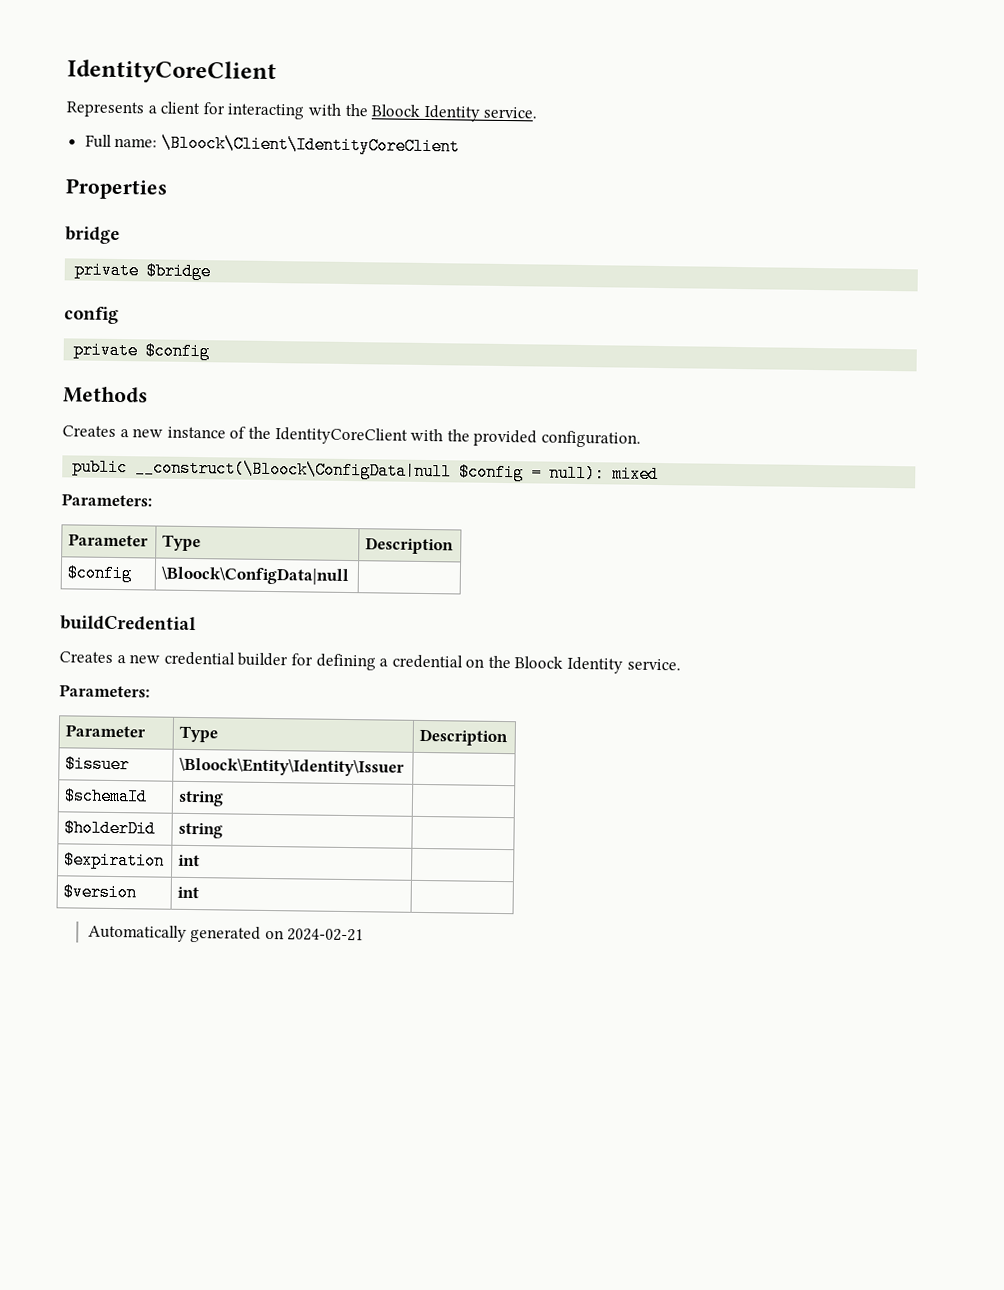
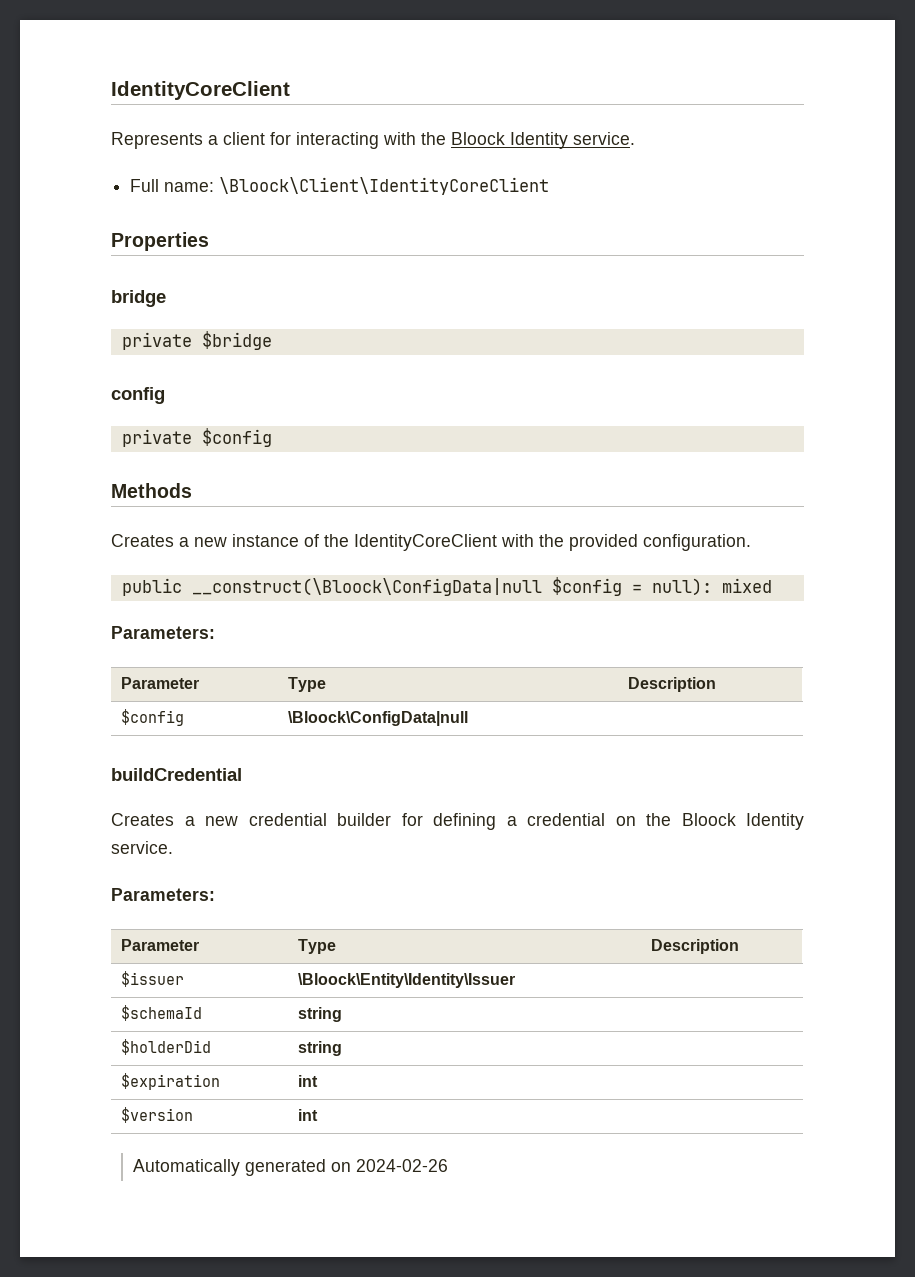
[287,928,365,942] 2024-02-21 -> [355,1159,448,1172] 2024-02-26

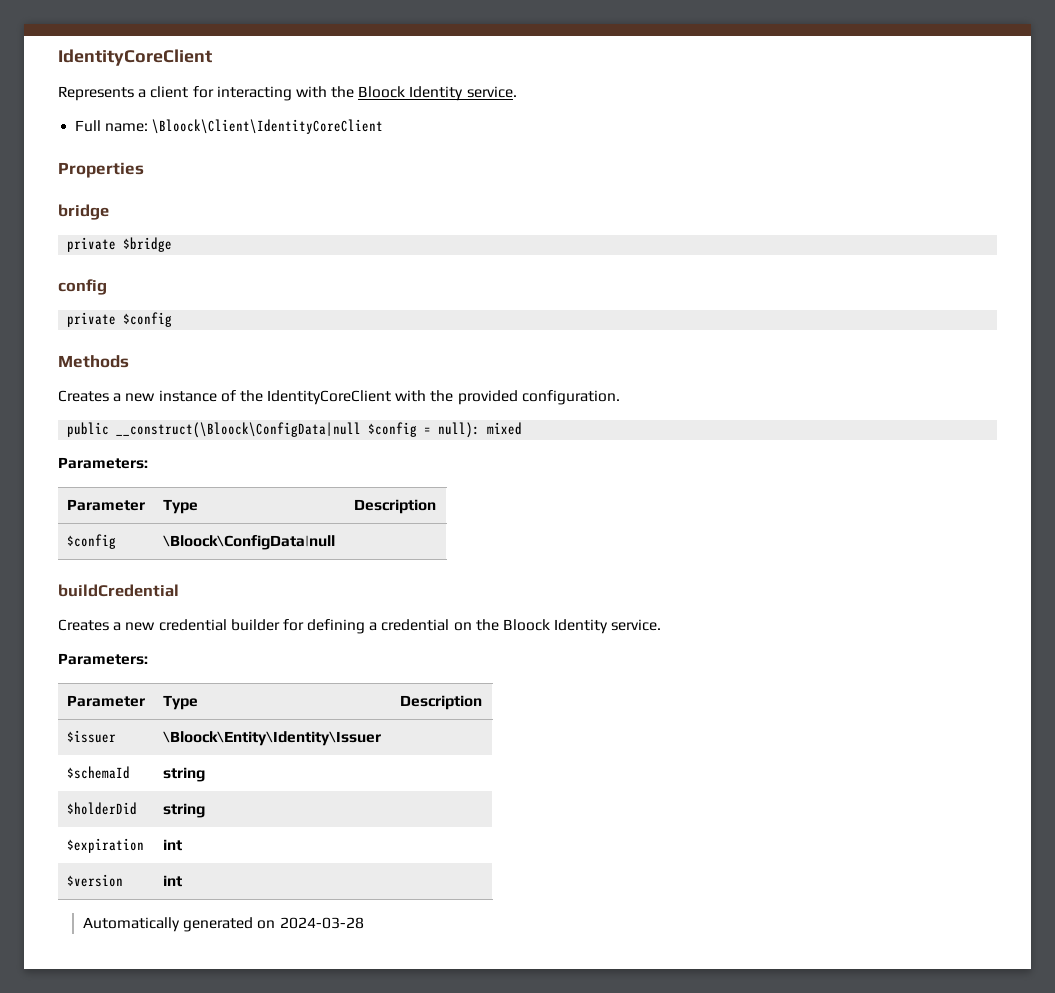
[355,1159,448,1172] 2024-02-26 -> [279,917,364,929] 2024-03-28

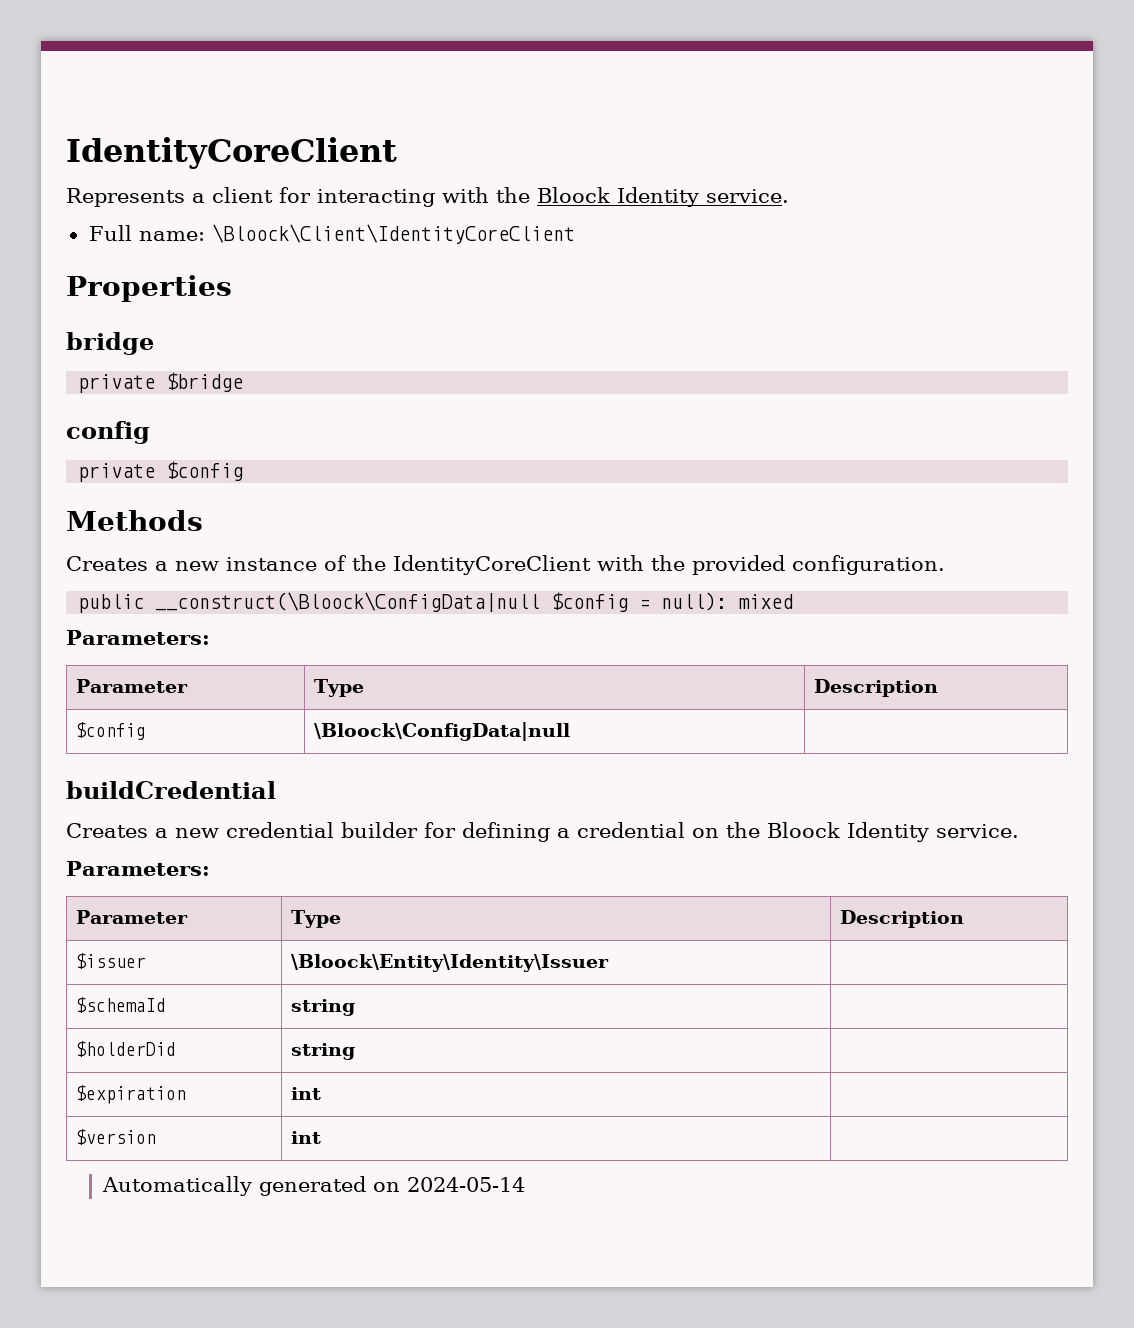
[279,917,364,929] 2024-03-28 -> [407,1177,526,1192] 2024-05-14

